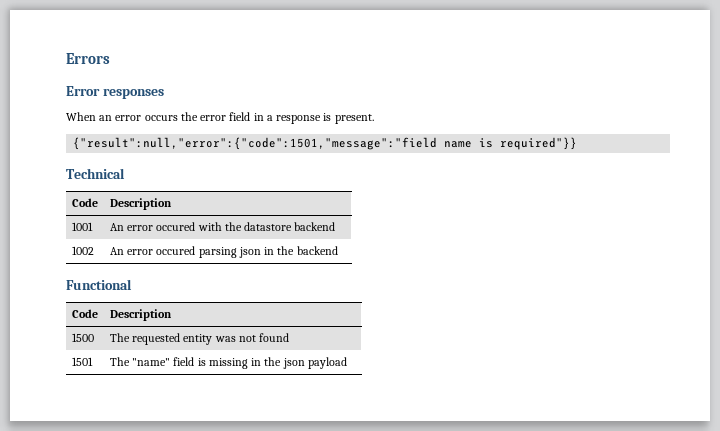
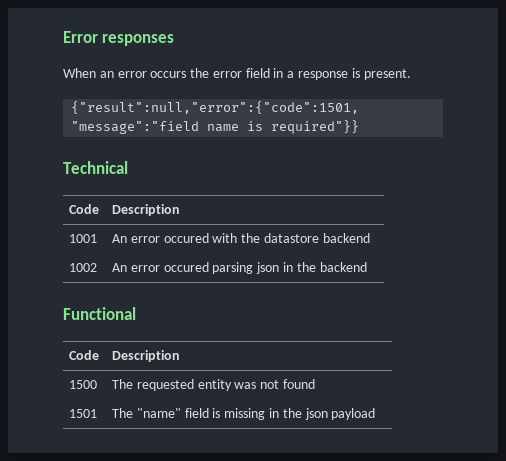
[66,53,110,64] Errors // -> (63, 37) none

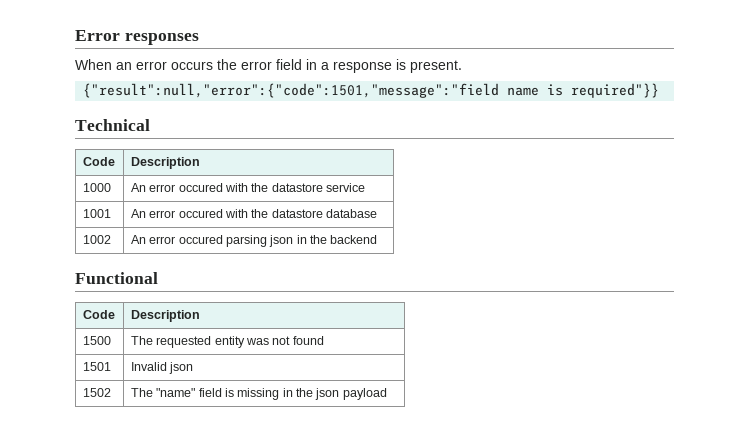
(181, 210) none -> [82,183,111,192] [130,183,366,192] // 1000 | An error occured with the datastore service
[322,233,370,243] backend -> [326,209,378,218] database
(98, 413) none -> [130,362,194,374] [82,388,111,397] | Invalid json // 1502

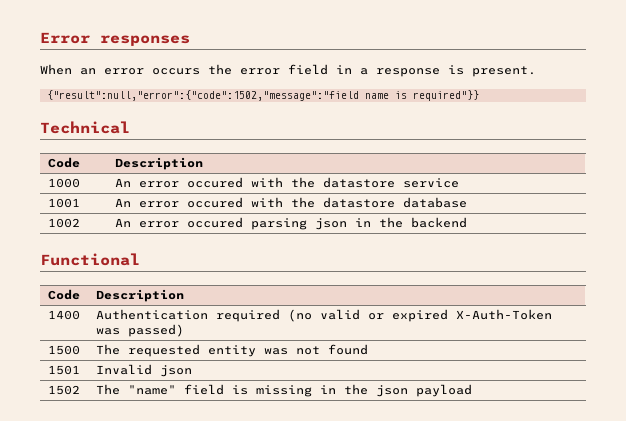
[83,83,500,98] {"result":null,"error":{"code":1501,"message":"field -> [46,90,359,101] {"result":null,"error":{"code":1502,"message":"field
(200, 316) none -> [47,310,80,320] [95,309,552,322] [95,324,184,337] // 1400 | Authentication required (no valid or expired X-Auth-Token was passed)

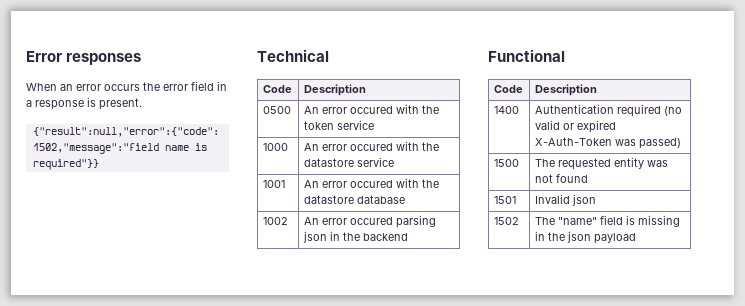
(203, 163) none -> [262,106,291,114] [303,104,439,114] [303,120,374,130] // 0500 | An error occured with the token service

